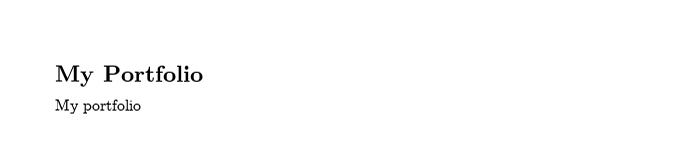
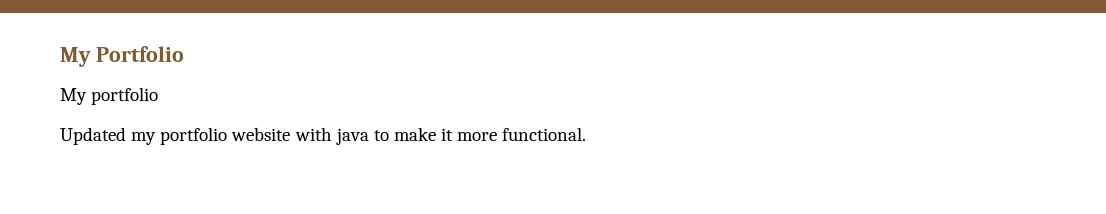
(141, 106) none -> [60,127,587,145] // Updated my portfolio website with java to make it more functional.

